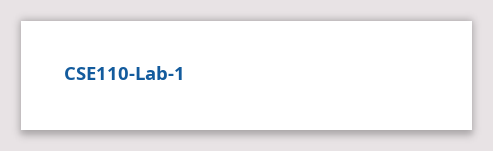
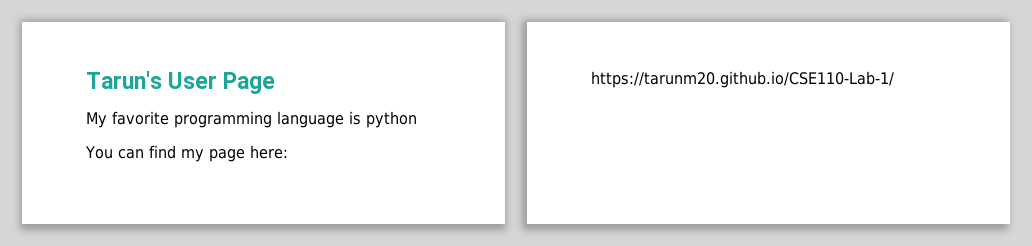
[64,66,185,80] CSE110-Lab-1 -> [86,71,276,94] [86,111,417,128] [85,145,288,162] [591,71,894,88] Tarun's User Page // My favorite programming language is python // You can find my page here: https://tarunm20.github.io/CSE110-Lab-1/

